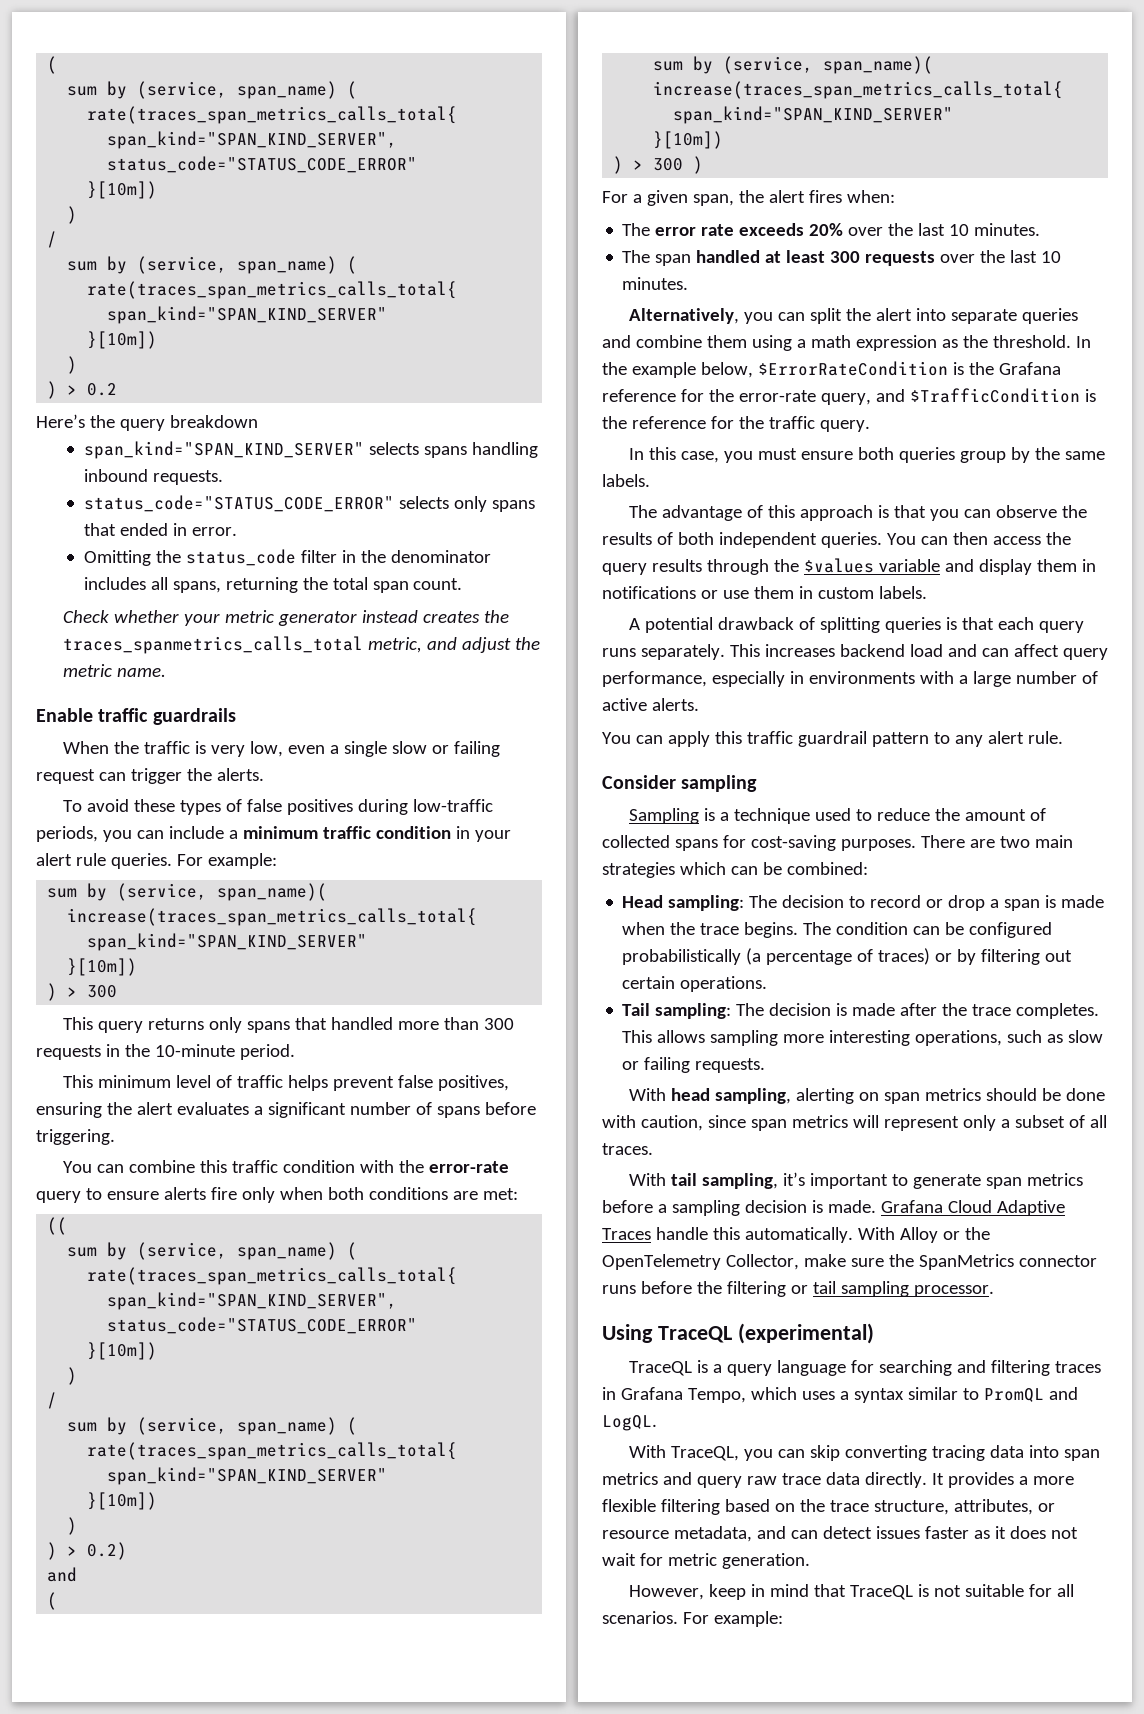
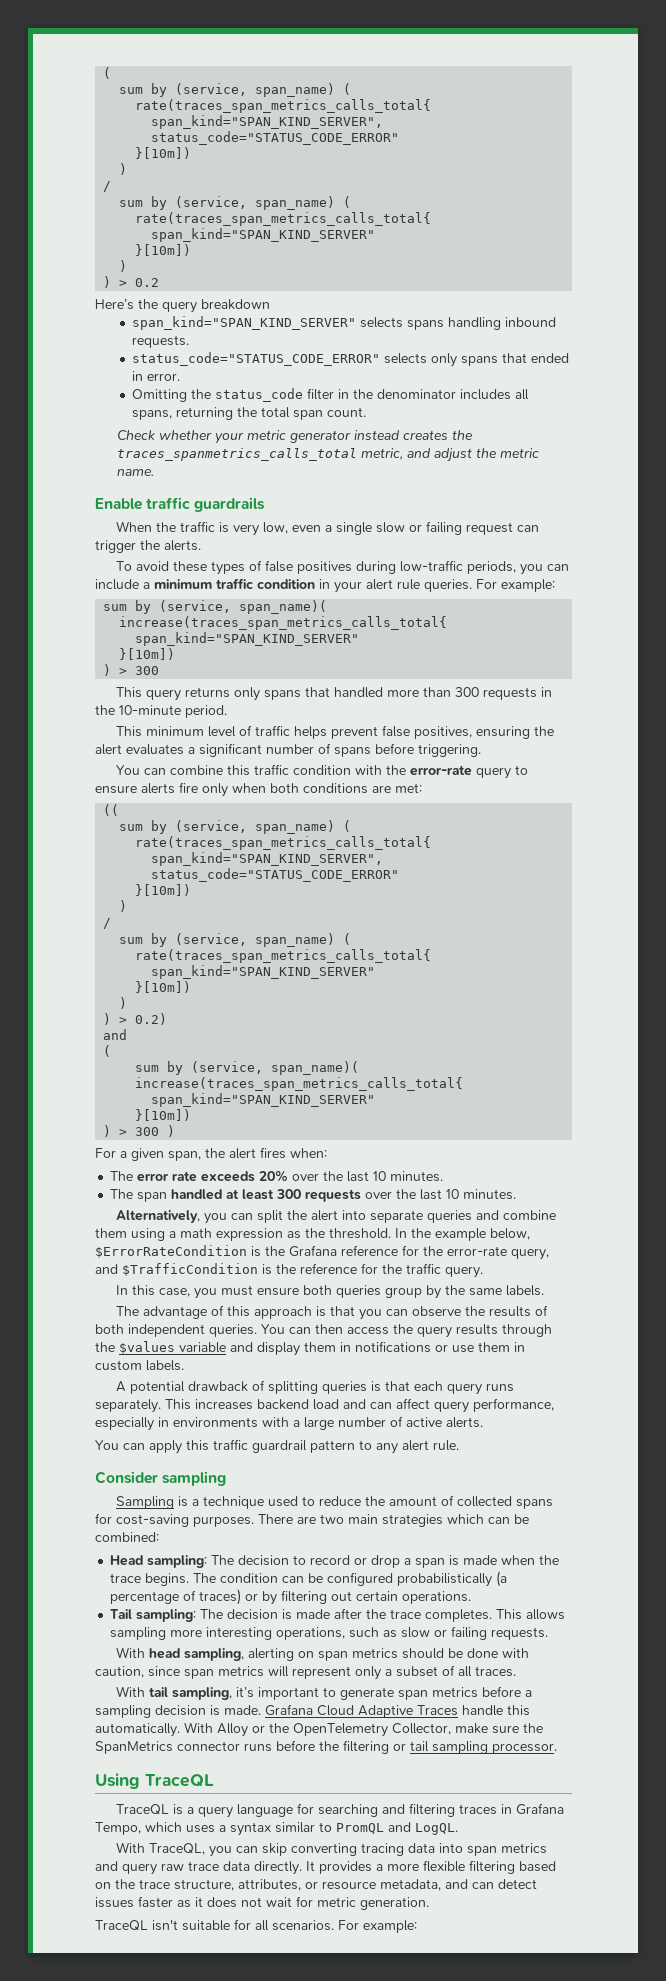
[737,1323,874,1344] (experimental) -> (214, 1780) none
[629,1584,962,1600] However, keep in mind that TraceQL is not -> [95,1920,178,1931] TraceQL isn't

